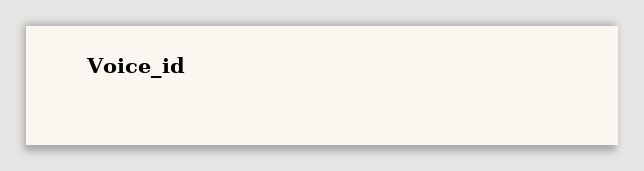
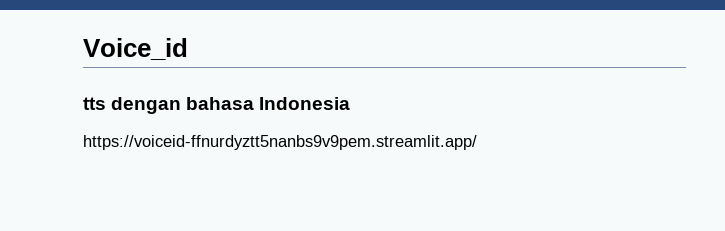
(185, 67) none -> [83,97,351,114] [83,135,477,150] // tts dengan bahasa Indonesia // https://voiceid-ffnurdyztt5nanbs9v9pem.streamlit.app/

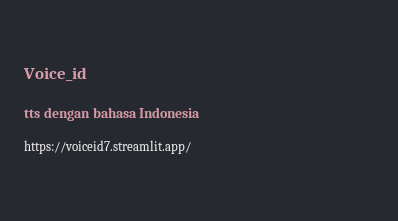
[83,135,477,150] https://voiceid-ffnurdyztt5nanbs9v9pem.streamlit.app/ -> [24,140,191,154] https://voiceid7.streamlit.app/

